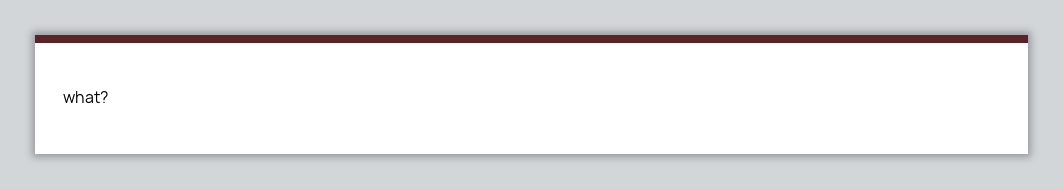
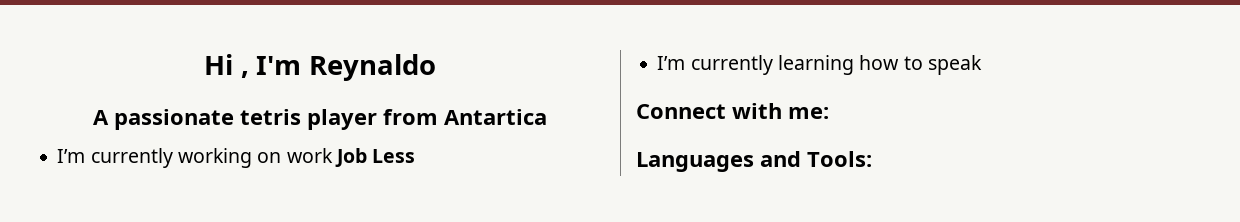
[63,91,108,103] what? -> [204,54,436,81] [93,109,547,130] [57,148,416,168] [657,55,982,75] [636,103,829,119] [636,151,872,172] Hi , I'm Reynaldo // A passionate tetris player from Antartica // I’m currently working on work Job Less // I’m currently learning how to speak // Connect with me: // Languages and Tools:

